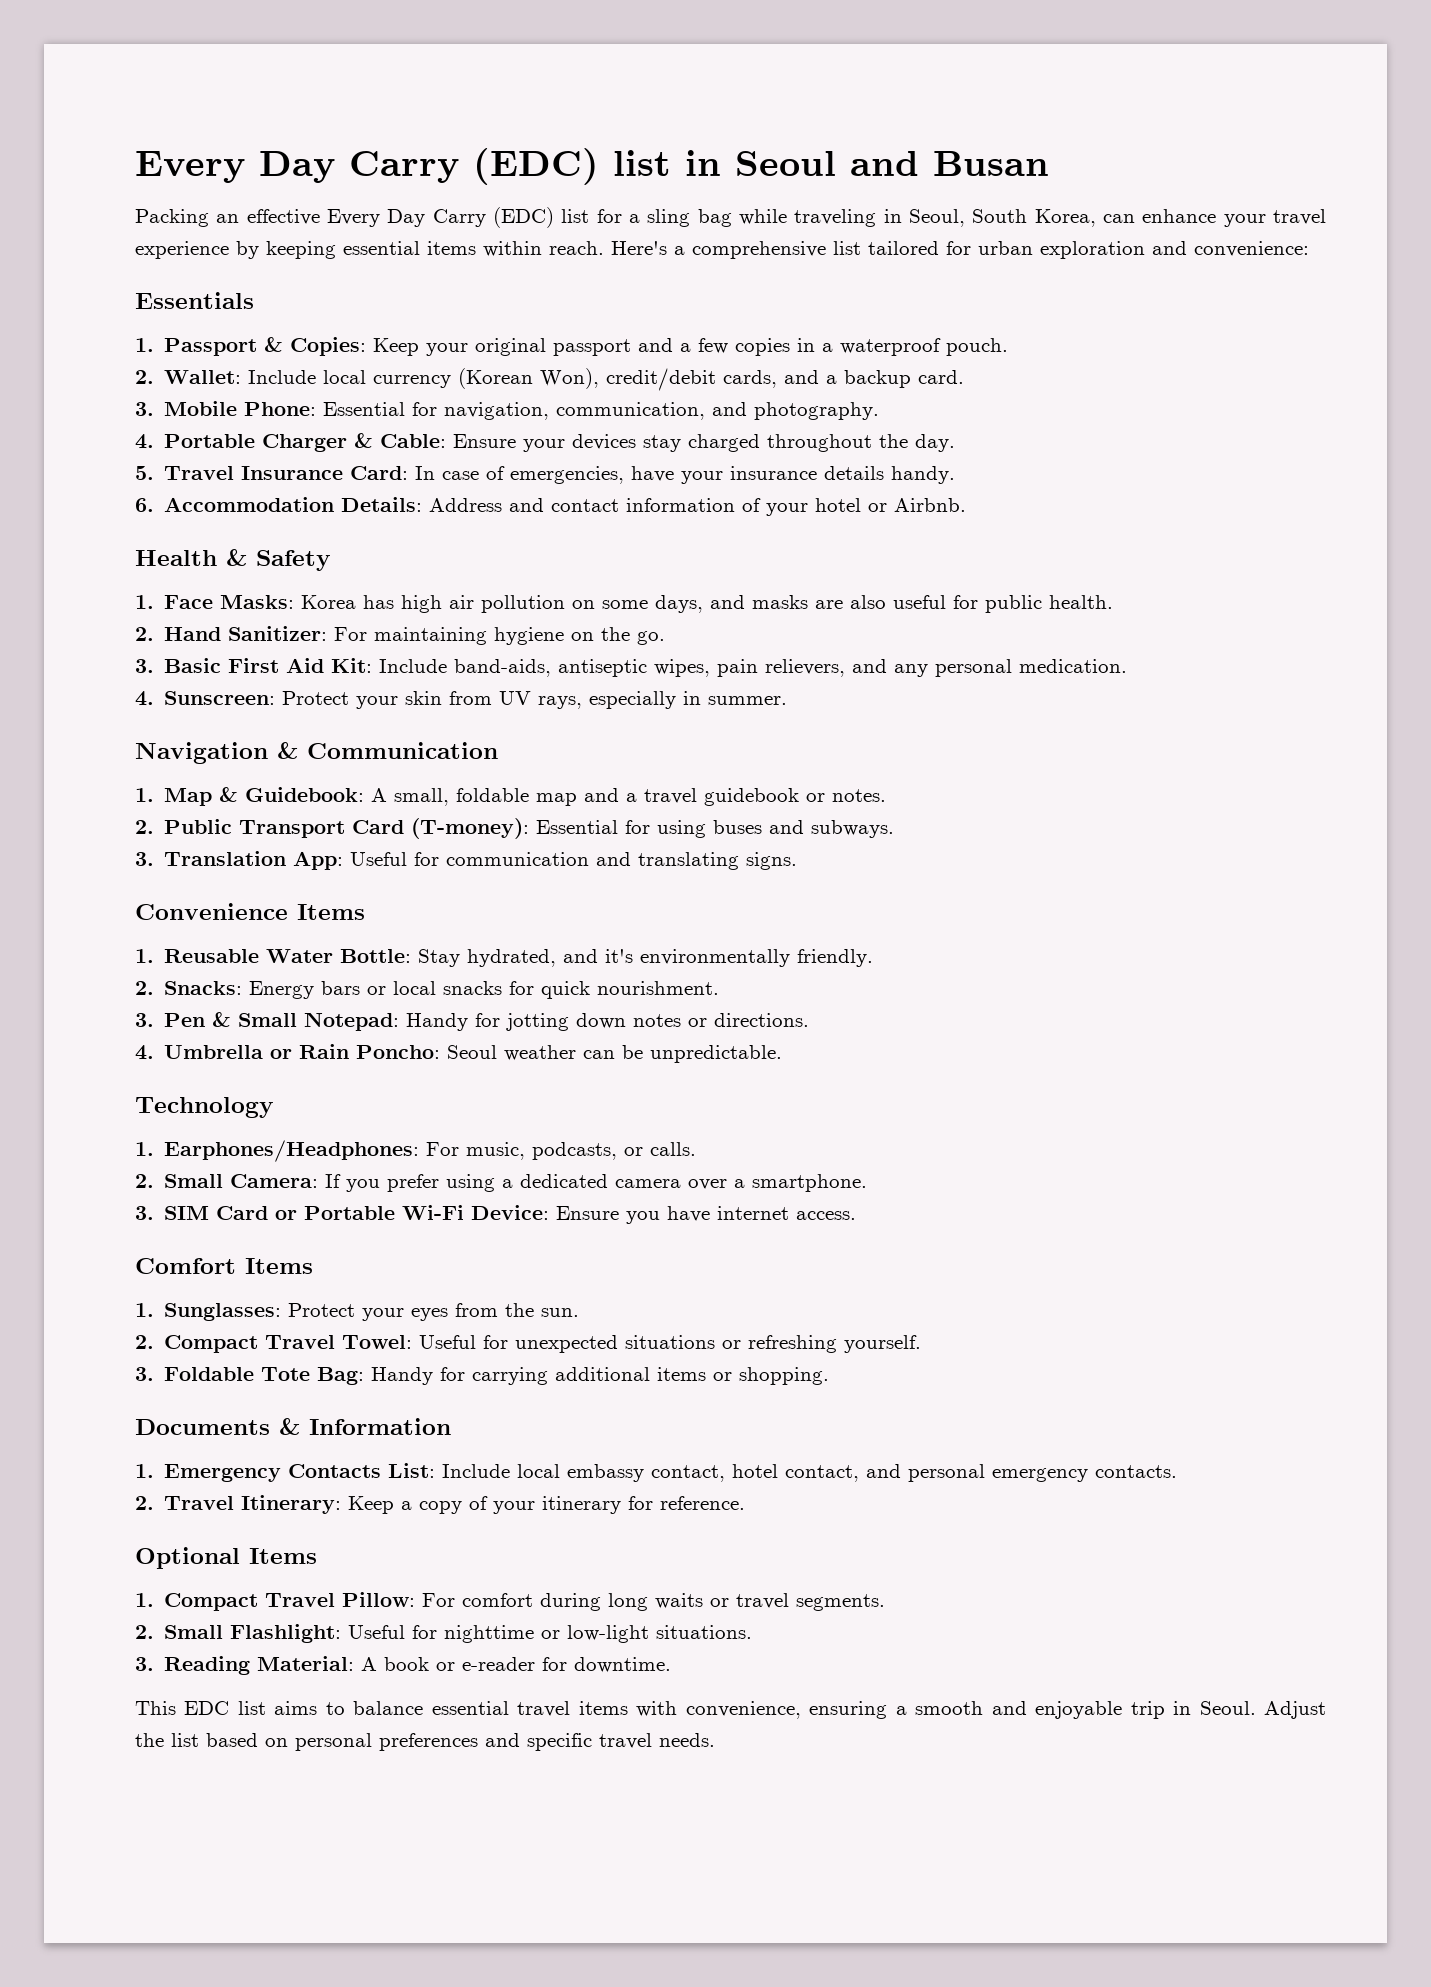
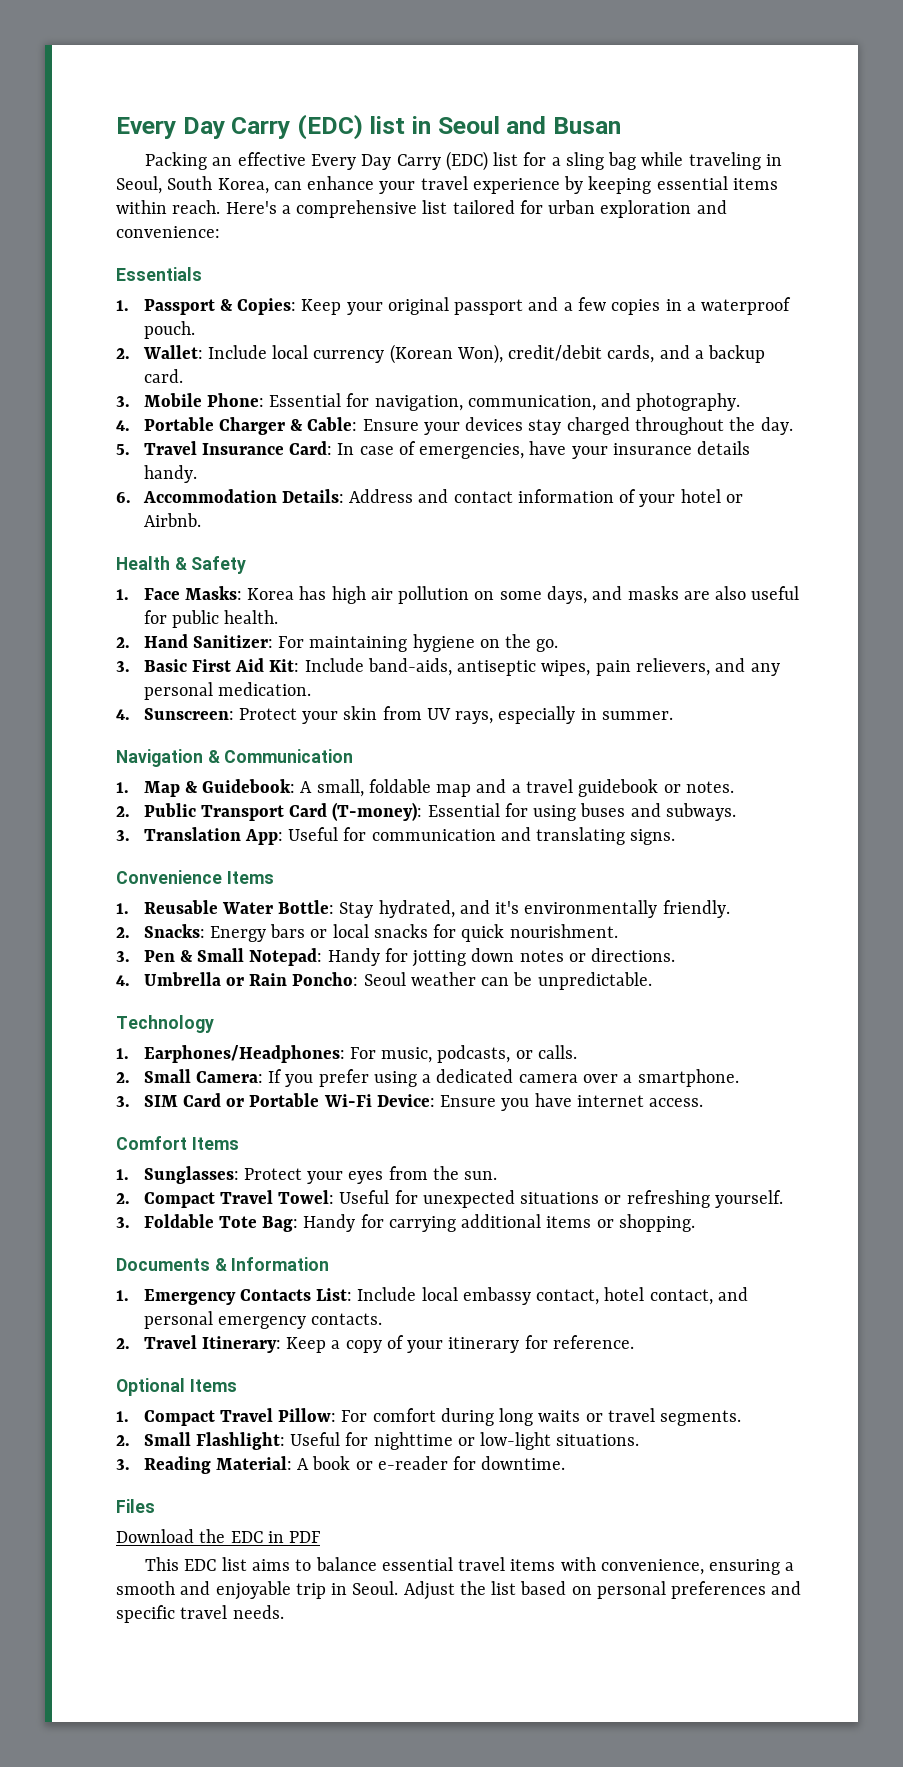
(672, 1665) none -> [116,1499,155,1513] [116,1529,321,1543] // Files // Download the EDC in PDF

